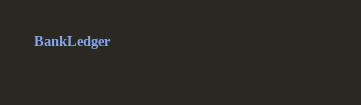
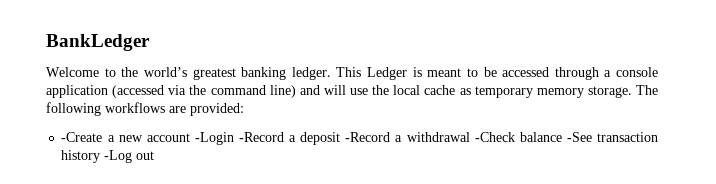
(111, 42) none -> [46,67,658,80] [46,85,658,98] [46,102,244,116] [61,132,658,145] [61,150,155,163] // Welcome to the world’s greatest banking ledger. This Ledger is meant to be accessed through a console application (accessed via the command line) and will use the local cache as temporary memory storage. The following workflows are provided: // -Create a new account -Login -Record a deposit -Record a withdrawal -Check balance -See transaction history -Log out

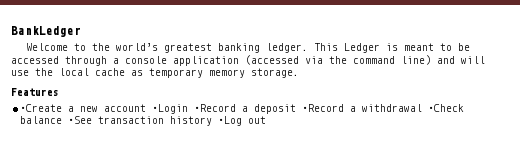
[636,85,658,95] [46,102,244,116] [61,132,103,142] The following workflows are provided: // -Create -> [11,88,59,96] [20,104,63,112] // Features // •Create
[194,132,284,145] -Login -Record -> [152,104,237,114] •Login •Record
[345,132,391,142] -Record -> [302,104,345,112] •Record
[474,132,592,142] -Check balance -See -> [428,104,465,112] [20,116,93,124] •Check balance •See
[104,150,133,163] -Log -> [218,116,243,126] •Log

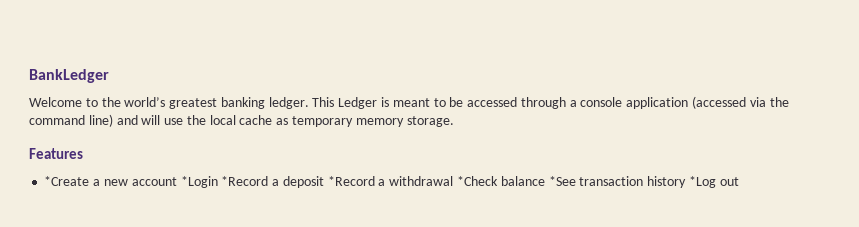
[20,104,63,112] •Create -> [44,176,90,186] *Create
[152,104,237,114] •Login •Record -> [180,176,269,188] *Login *Record
[302,104,345,112] •Record -> [327,176,375,186] *Record
[428,104,465,112] [20,116,93,124] •Check balance •See -> [456,176,576,186] *Check balance *See
[218,116,243,126] •Log -> [688,176,716,188] *Log

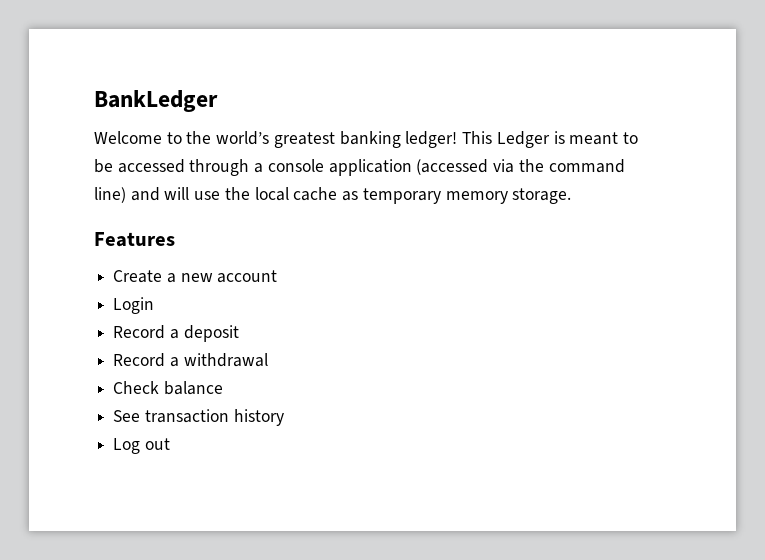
[268,97,309,109] ledger. -> [405,131,458,148] ledger!
[44,176,90,186] *Create -> [113,270,163,283] Create
[180,176,269,188] *Login *Record -> [113,297,155,314] [113,325,166,339] // Login // Record
[327,176,375,186] *Record -> [113,353,166,367] // Record
[456,176,498,186] *Check -> [113,381,160,394] // Check
[548,176,576,186] *See -> [113,410,141,422] // See
[688,176,716,188] *Log -> [113,438,141,454] // Log

